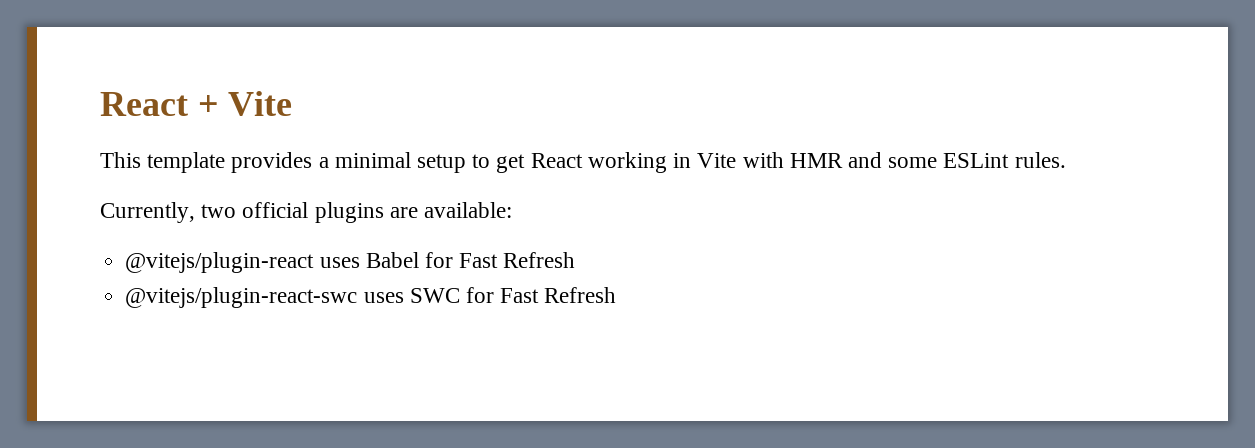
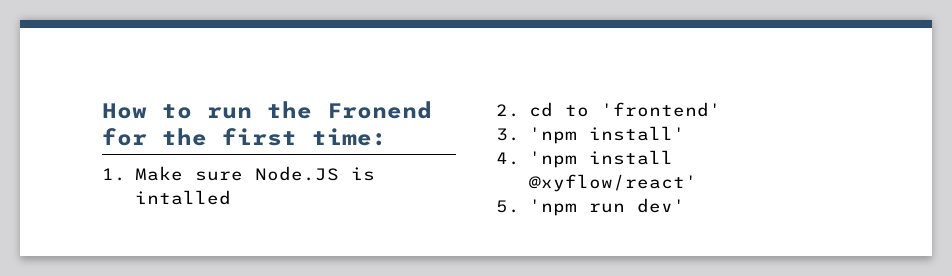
[100,91,293,116] [100,152,1066,173] [100,202,513,223] [125,252,576,273] [125,287,617,308] React + Vite // This template provides a minimal setup to get React working in Vite with HMR and some ESLint rules. // Currently, two official plugins are available: // @vitejs/plugin-react uses Babel for Fast Refresh // @vitejs/plugin-react-swc uses SWC for Fast Refresh -> [102,101,432,119] [102,128,387,146] [102,166,375,181] [134,190,231,205] [496,102,721,117] [496,126,685,144] [496,150,673,168] [528,174,697,192] [496,198,685,216] How to run the Fronend for the first time: // 1. Make sure Node.JS is intalled // 2. cd to 'frontend' // 3. 'npm install' // 4. 'npm install @xyflow/react' // 5. 'npm run dev'

